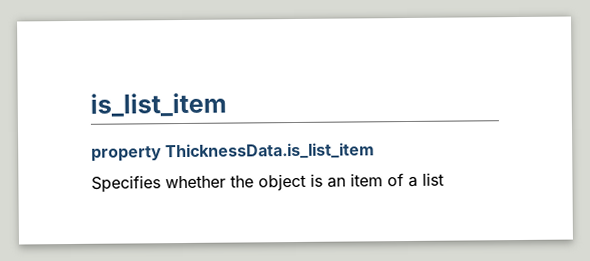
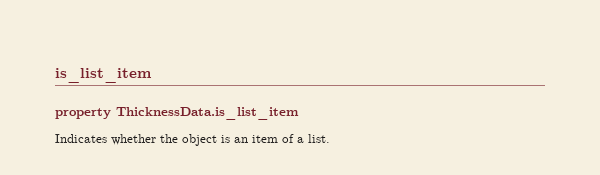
[91,175,161,193] Specifies -> [55,134,107,143] Indicates
[422,172,444,186] list -> [308,134,330,143] list.

